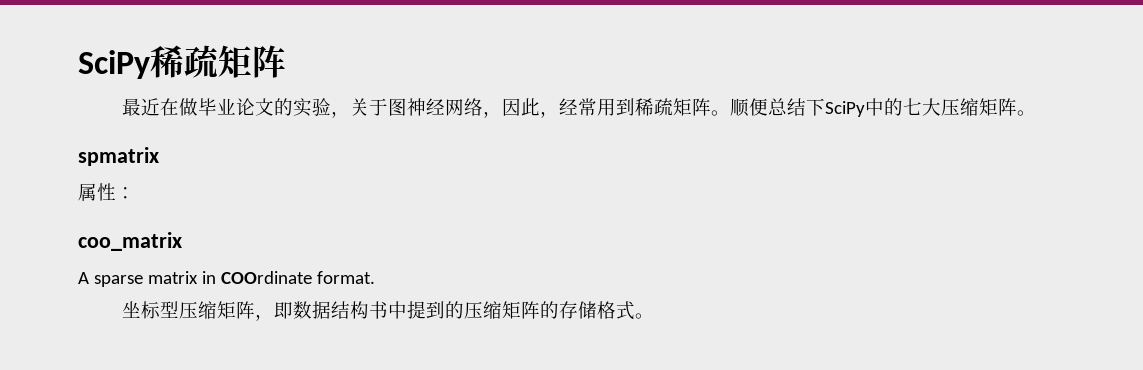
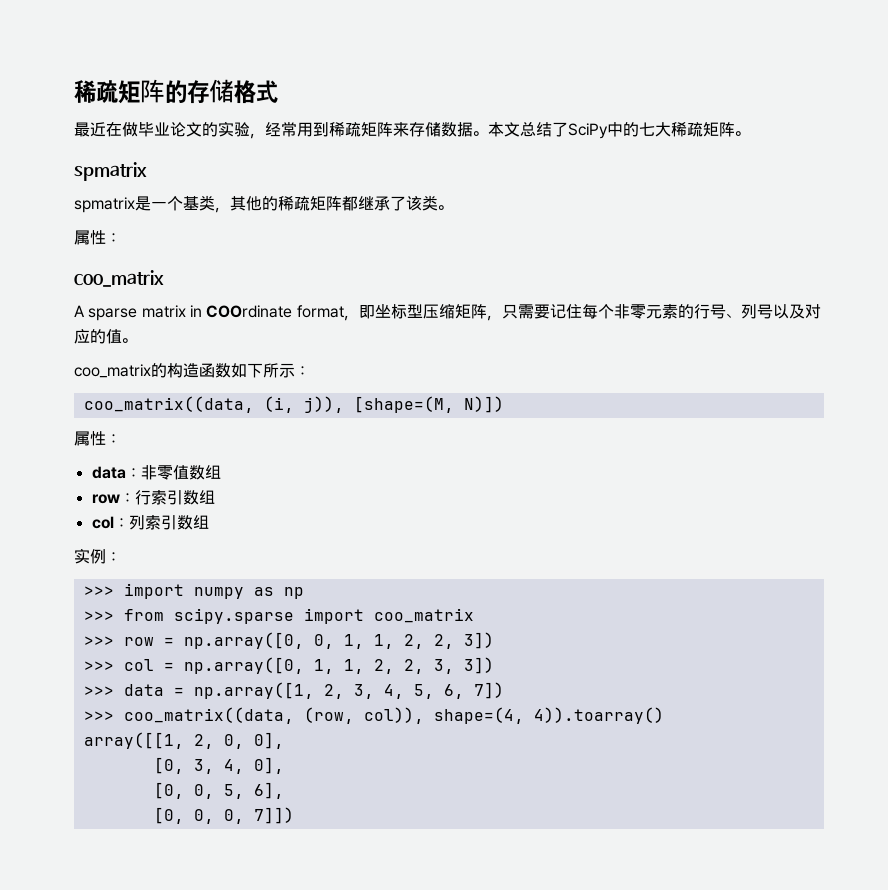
[78,45,286,79] SciPy稀疏矩阵 -> [74,79,278,104] 稀疏矩阵的存储格式
[350,98,826,118] 关于图神经网络，因此，经常用到稀疏矩阵。顺便总结下 -> [265,122,568,137] 经常用到稀疏矩阵来存储数据。本文总结了
[941,98,980,116] 压缩 -> [671,122,703,137] 稀疏
(159, 156) none -> [74,195,453,213] // spmatrix是一个基类，其他的稀疏矩阵都继承了该类。
[316,271,375,284] format. // -> [296,305,375,321] format，即
[274,301,655,320] 即数据结构书中提到的压缩矩阵的存储格式。 -> [501,304,821,319] [74,329,137,344] [74,363,310,378] [83,396,504,413] [74,431,121,446] [91,465,221,480] [91,490,215,505] [91,515,209,530] [74,548,121,564] [83,583,304,599] [83,608,474,624] [83,632,494,649] [83,657,494,674] [83,682,504,699] [83,707,664,724] [83,732,284,749] [153,757,284,774] [153,782,284,799] [153,807,294,824] 只需要记住每个非零元素的行号、列号以及对应的值。 // coo_matrix的构造函数如下所示： // coo_matrix((data, (i, j)), [shape=(M, N)]) // 属性： // data：非零值数组 // row：行索引数组 // col：列索引数组 // 实例： // >>> import numpy as np // >>> from scipy.sparse import coo_matrix // >>> row = np.array([0, 0, 1, 1, 2, 2, 3]) // >>> col = np.array([0, 1, 1, 2, 2, 3, 3]) // >>> data = np.array([1, 2, 3, 4, 5, 6, 7]) // >>> coo_matrix((data, (row, col)), shape=(4, 4)).toarray() // array([[1, 2, 0, 0], // [0, 3, 4, 0], // [0, 0, 5, 6], // [0, 0, 0, 7]])

